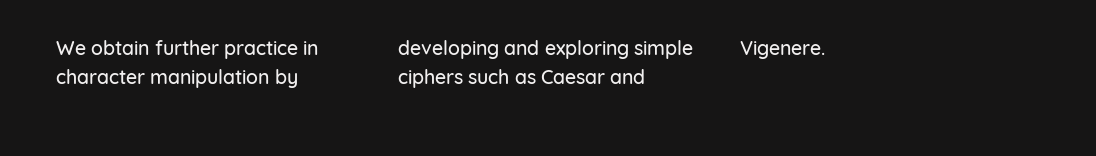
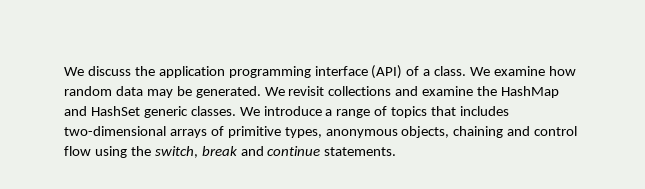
[56,40,319,59] [56,69,298,88] [398,40,693,59] [398,69,646,88] [740,41,825,59] We obtain further practice in character manipulation by developing and exploring simple ciphers such as Caesar and Vigenere. -> [64,65,576,79] [64,86,560,98] [64,106,510,118] [64,126,578,138] [64,146,397,158] We discuss the application programming interface (API) of a class. We examine how random data may be generated. We revisit collections and examine the HashMap and HashSet generic classes. We introduce a range of topics that includes two-dimensional arrays of primitive types, anonymous objects, chaining and control flow using the switch, break and continue statements.

